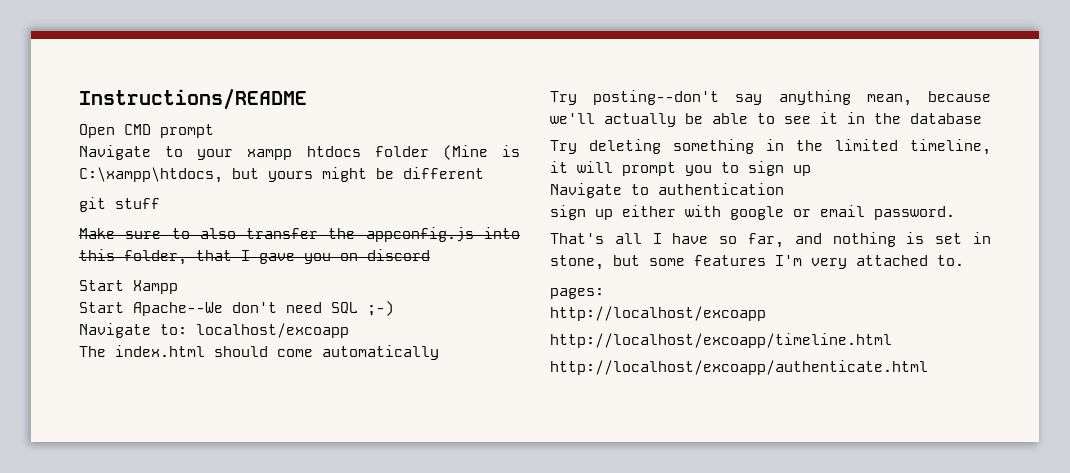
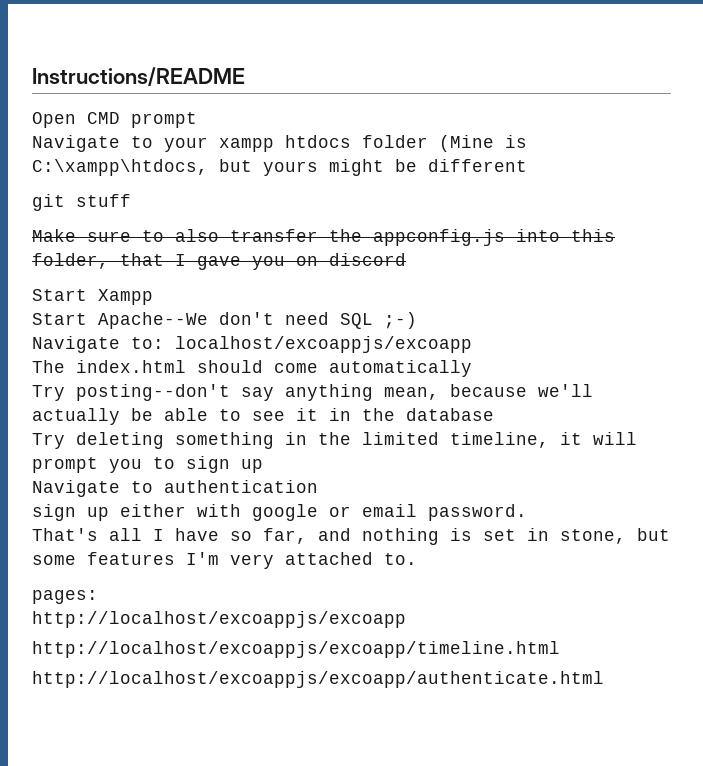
[196,323,349,338] localhost/excoapp -> [175,336,472,353] localhost/excoappjs/excoapp
[550,306,766,321] [550,333,892,348] [550,360,928,375] http://localhost/excoapp // http://localhost/excoapp/timeline.html // http://localhost/excoapp/authenticate.html -> [32,611,406,628] [32,641,560,658] [32,671,604,688] http://localhost/excoappjs/excoapp // http://localhost/excoappjs/excoapp/timeline.html // http://localhost/excoappjs/excoapp/authenticate.html

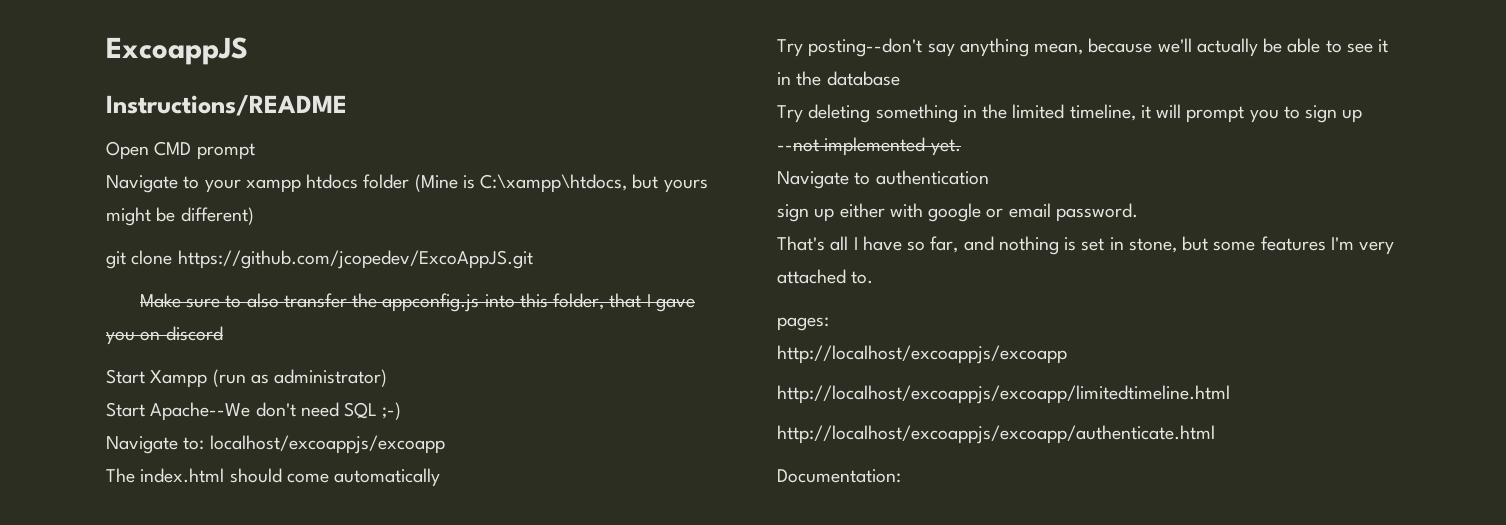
(32, 76) none -> [106,37,248,65] ExcoappJS //
[428,159,527,172] different -> [180,207,254,225] different)
[76,194,131,207] stuff -> [131,250,533,269] clone https://github.com/jcopedev/ExcoAppJS.git
(153, 297) none -> [212,369,388,387] (run as administrator)
(263, 466) none -> [777,137,961,156] --not implemented yet.
[32,641,560,658] http://localhost/excoappjs/excoapp/timeline.html -> [777,385,1230,404] http://localhost/excoappjs/excoapp/limitedtimeline.html
(604, 679) none -> [777,469,901,483] // Documentation:

